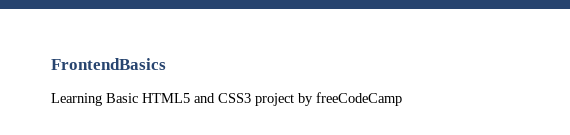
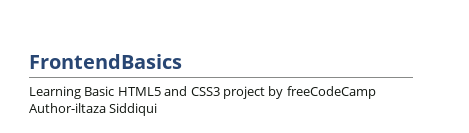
(402, 99) none -> [29,103,158,116] Author-iltaza Siddiqui

